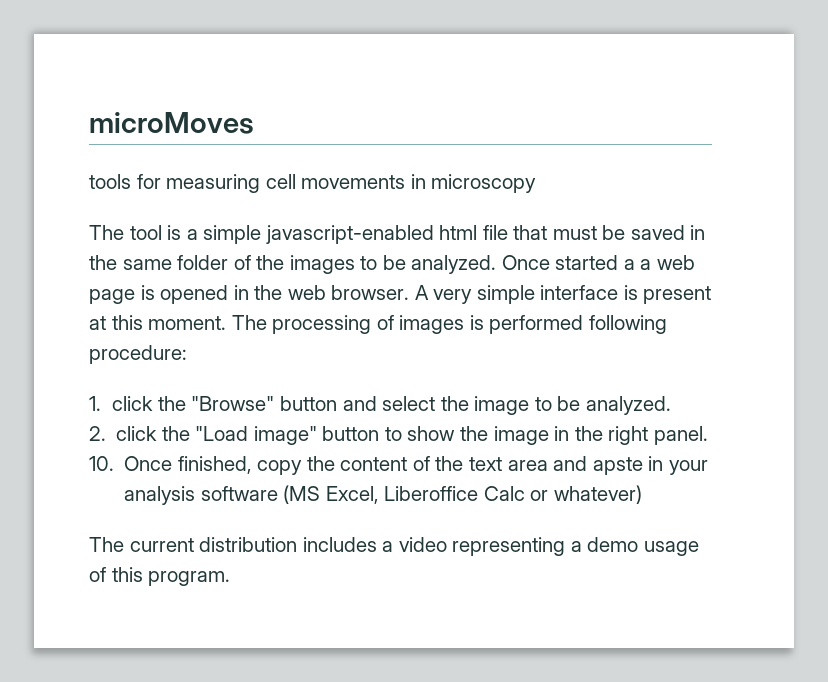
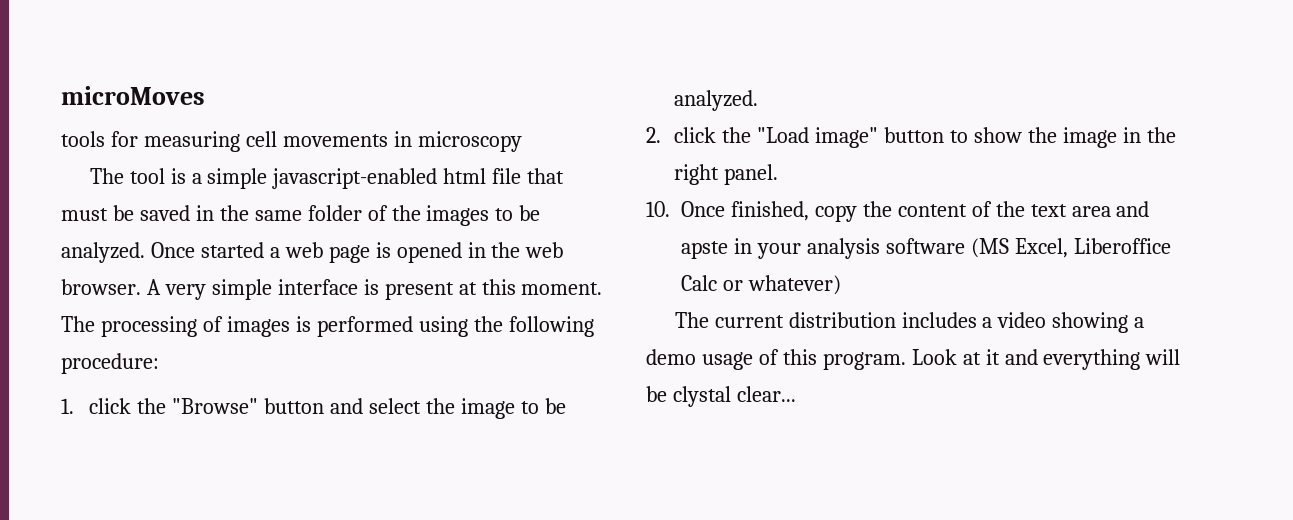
[640,259,652,270] a -> (280, 252) none
(584, 324) none -> [418,316,503,337] using the
[452,537,566,556] representing -> [1052,312,1129,333] showing
(231, 578) none -> [911,349,1181,370] [646,386,796,407] Look at it and everything will be clystal clear...

